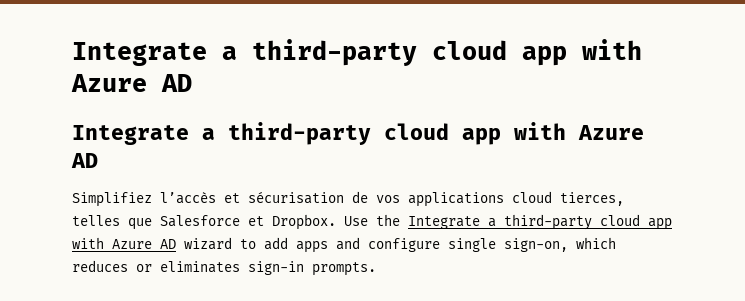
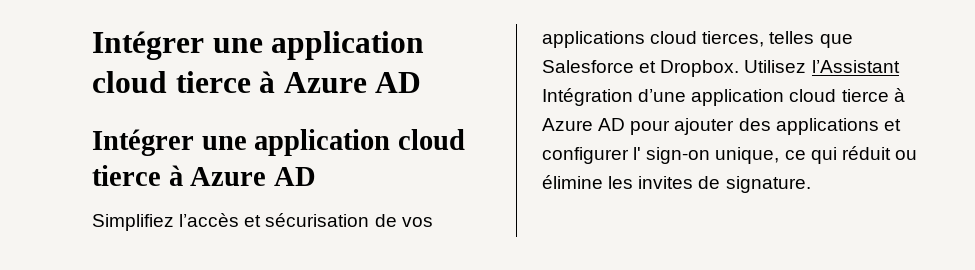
[72,39,642,66] [71,74,192,92] [72,122,566,145] Integrate a third-party cloud app with Azure AD // Integrate a third-party cloud app with -> [92,31,425,60] [92,71,422,93] [92,129,466,156] [92,165,183,186] Intégrer une application cloud tierce à Azure AD // Intégrer une application cloud tierce à
[344,214,672,230] [72,237,616,253] [72,260,376,276] Use the Integrate a third-party cloud app with Azure AD wizard to add apps and configure single sign-on, which reduces or eliminates sign-in prompts. -> [744,60,900,73] [542,88,905,106] [542,118,901,135] [542,146,917,164] [542,175,811,193] Utilisez l’Assistant Intégration d’une application cloud tierce à Azure AD pour ajouter des applications et configurer l' sign-on unique, ce qui réduit ou élimine les invites de signature.

